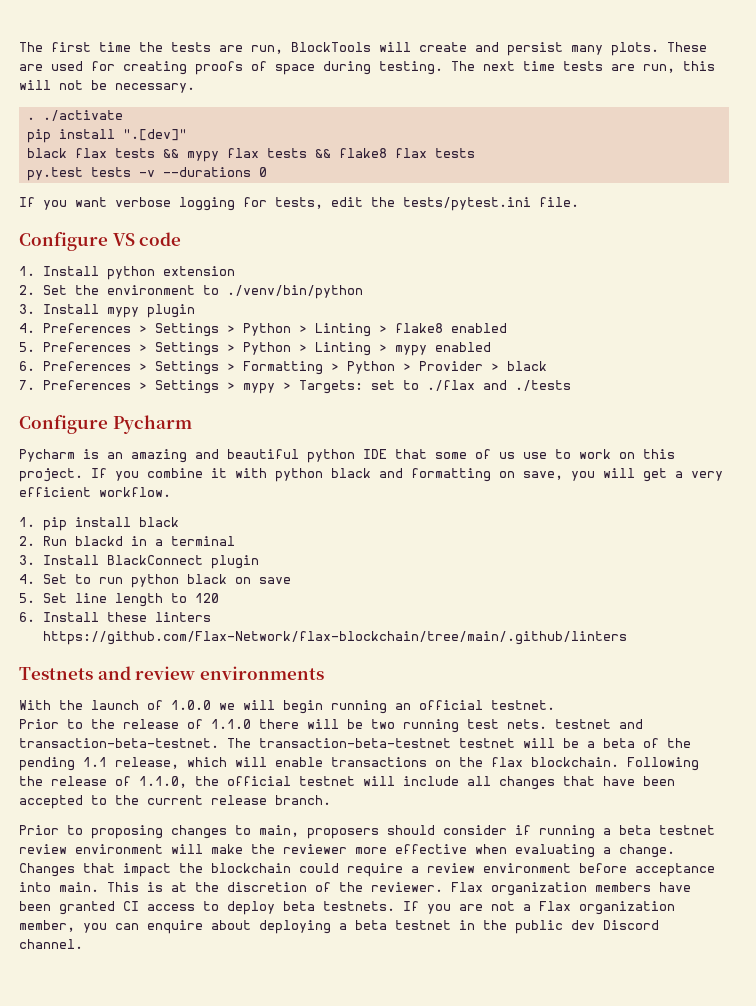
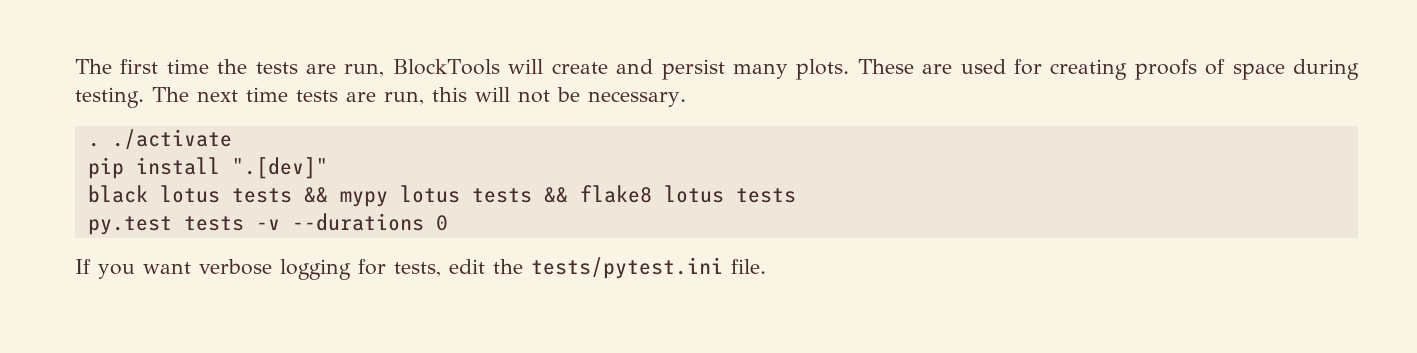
[74,148,107,158] flax -> [159,185,220,203] lotus
[226,148,259,158] flax -> [399,185,460,203] lotus
[394,148,427,158] flax -> [663,185,724,203] lotus
[19,232,182,251] [19,266,235,280] [19,285,363,299] [19,304,195,318] [19,323,507,337] [19,342,491,356] [19,361,547,375] [19,380,571,394] [19,415,192,434] [19,449,675,463] [19,468,723,482] [19,487,171,497] [19,517,179,531] [19,536,235,546] [19,555,259,569] [19,574,291,588] [19,593,219,607] [19,612,211,622] [42,631,627,645] [19,666,324,680] [19,700,555,714] [19,719,643,733] [19,738,691,748] [19,757,699,771] [19,776,675,790] [19,795,331,809] [19,825,715,839] [19,844,675,858] [19,863,715,877] [19,882,691,896] [19,901,675,915] [19,920,659,934] [19,939,83,949] // Configure VS code // 1. Install python extension // 2. Set the environment to ./venv/bin/python // 3. Install mypy plugin // 4. Preferences > Settings > Python > Linting > flake8 enabled // 5. Preferences > Settings > Python > Linting > mypy enabled // 6. Preferences > Settings > Formatting > Python > Provider > black // 7. Preferences > Settings > mypy > Targets: set to ./flax and ./tests // Configure Pycharm // Pycharm is an amazing and beautiful python IDE that some of us use to work on this project. If you combine it with python black and formatting on save, you will get a very efficient workflow. // 1. pip install black // 2. Run blackd in a terminal // 3. Install BlackConnect plugin // 4. Set to run python black on save // 5. Set line length to 120 // 6. Install these linters https://github.com/Flax-Network/flax-blockchain/tree/main/.github/linters // Testnets and review environments // With the launch of 1.0.0 we will begin running an official testnet. // Prior to the release of 1.1.0 there will be two running test nets. testnet and transaction-beta-testnet. The transaction-beta-testnet testnet will be a beta of the pending 1.1 release, which will enable transactions on the flax blockchain. Following the release of 1.1.0, the official testnet will include all changes that have been accepted to the current release branch. // Prior to proposing changes to main, proposers should consider if running a beta testnet review environment will make the reviewer more effective when evaluating a change. Changes that impact the blockchain could require a review environment before acceptance into main. This is at the discretion of the reviewer. Flax organization members have been granted CI access to deploy beta testnets. If you are not a Flax organization member, you can enquire about deploying a beta testnet in the public dev Discord channel. -> (766, 266) none

